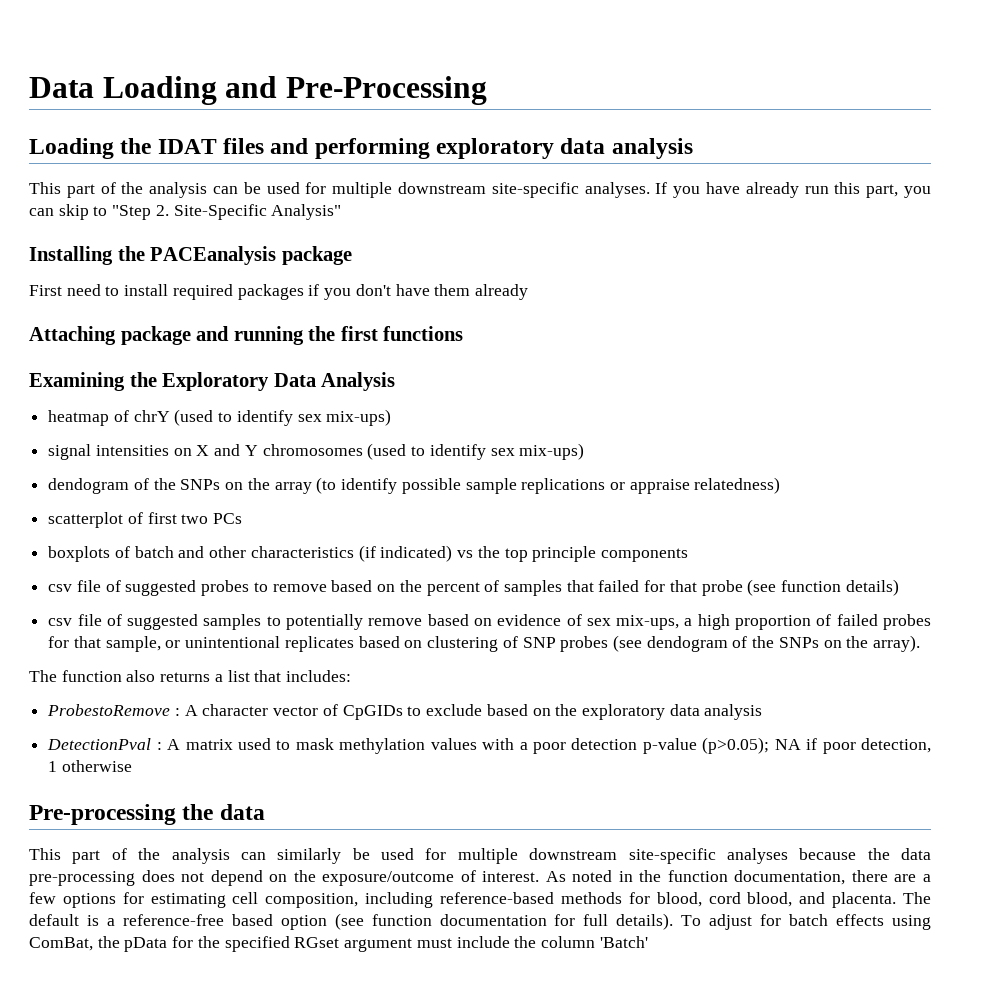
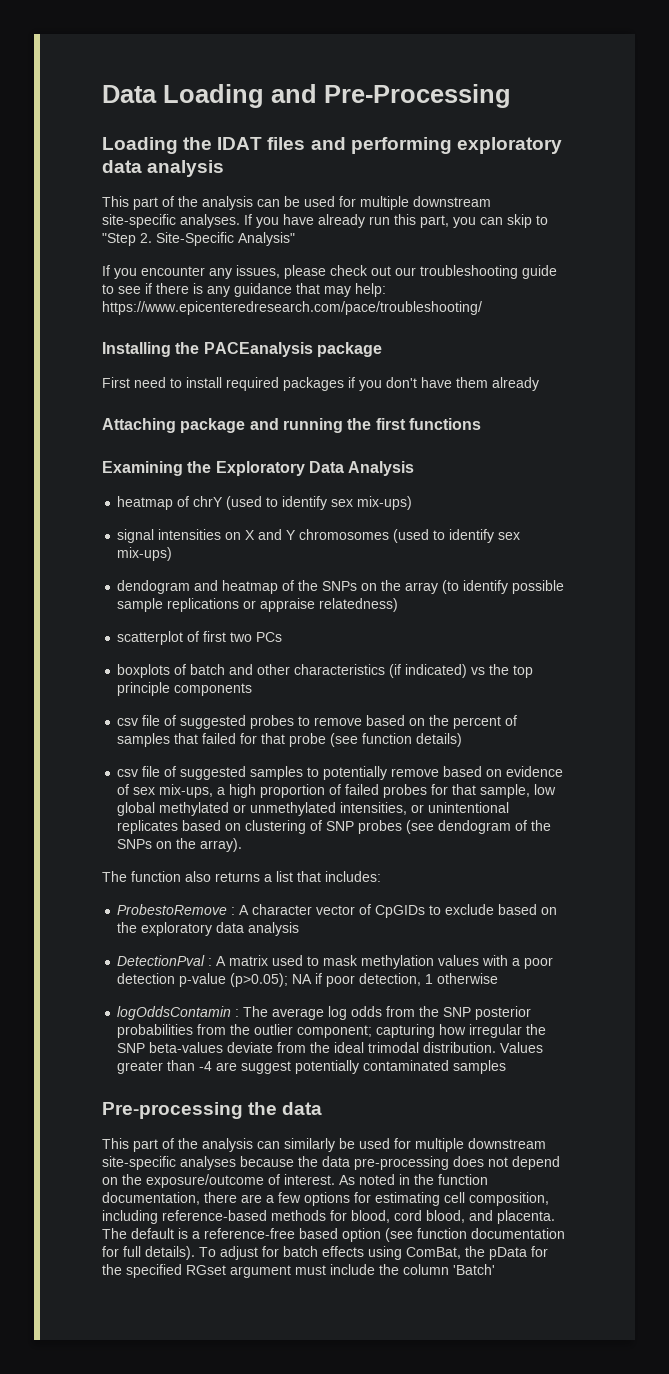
(342, 212) none -> [102,265,557,279] [102,283,386,297] [102,301,482,315] // If you encounter any issues, please check out our troubleshooting guide to see if there is any guidance that may help: https://www.epicenteredresearch.com/pace/troubleshooting/
(130, 486) none -> [194,580,279,594] and heatmap
(161, 644) none -> [534,784,557,795] [117,802,408,816] low global methylated or unmethylated intensities,
(132, 766) none -> [117,1006,532,1020] [117,1024,547,1038] [117,1042,544,1053] [117,1060,507,1074] // logOddsContamin : The average log odds from the SNP posterior probabilities from the outlier component; capturing how irregular the SNP beta-values deviate from the ideal trimodal distribution. Values greater than -4 are suggest potentially contaminated samples

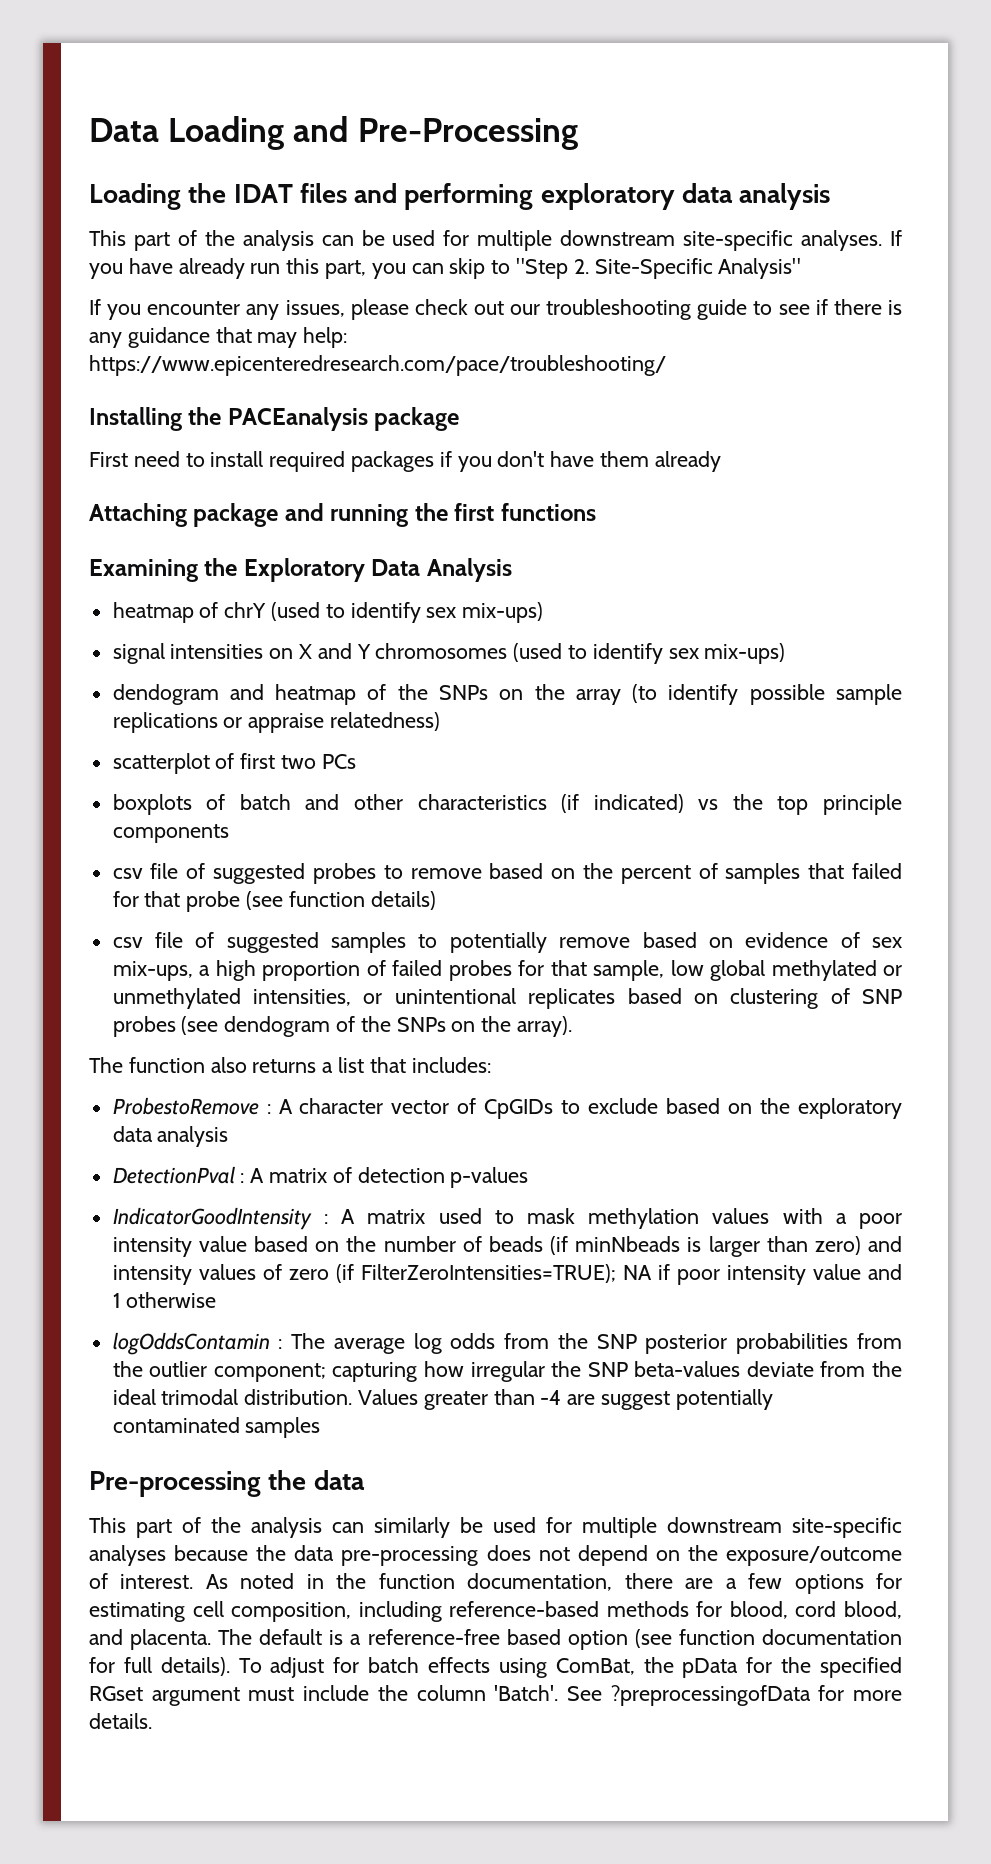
(269, 960) none -> [332,1167,529,1188] [112,1207,426,1230] of detection p-values // IndicatorGoodIntensity : A matrix
[117,973,422,987] detection p-value (p>0.05); NA if poor detection, -> [112,1236,903,1257] [112,1264,903,1285] intensity value based on the number of beads (if minNbeads is larger than zero) and intensity values of zero (if FilterZeroIntensities=TRUE); NA if poor intensity value and
[453,1264,495,1275] 'Batch' -> [494,1685,902,1706] [89,1713,152,1729] 'Batch'. See ?preprocessingofData for more details.

